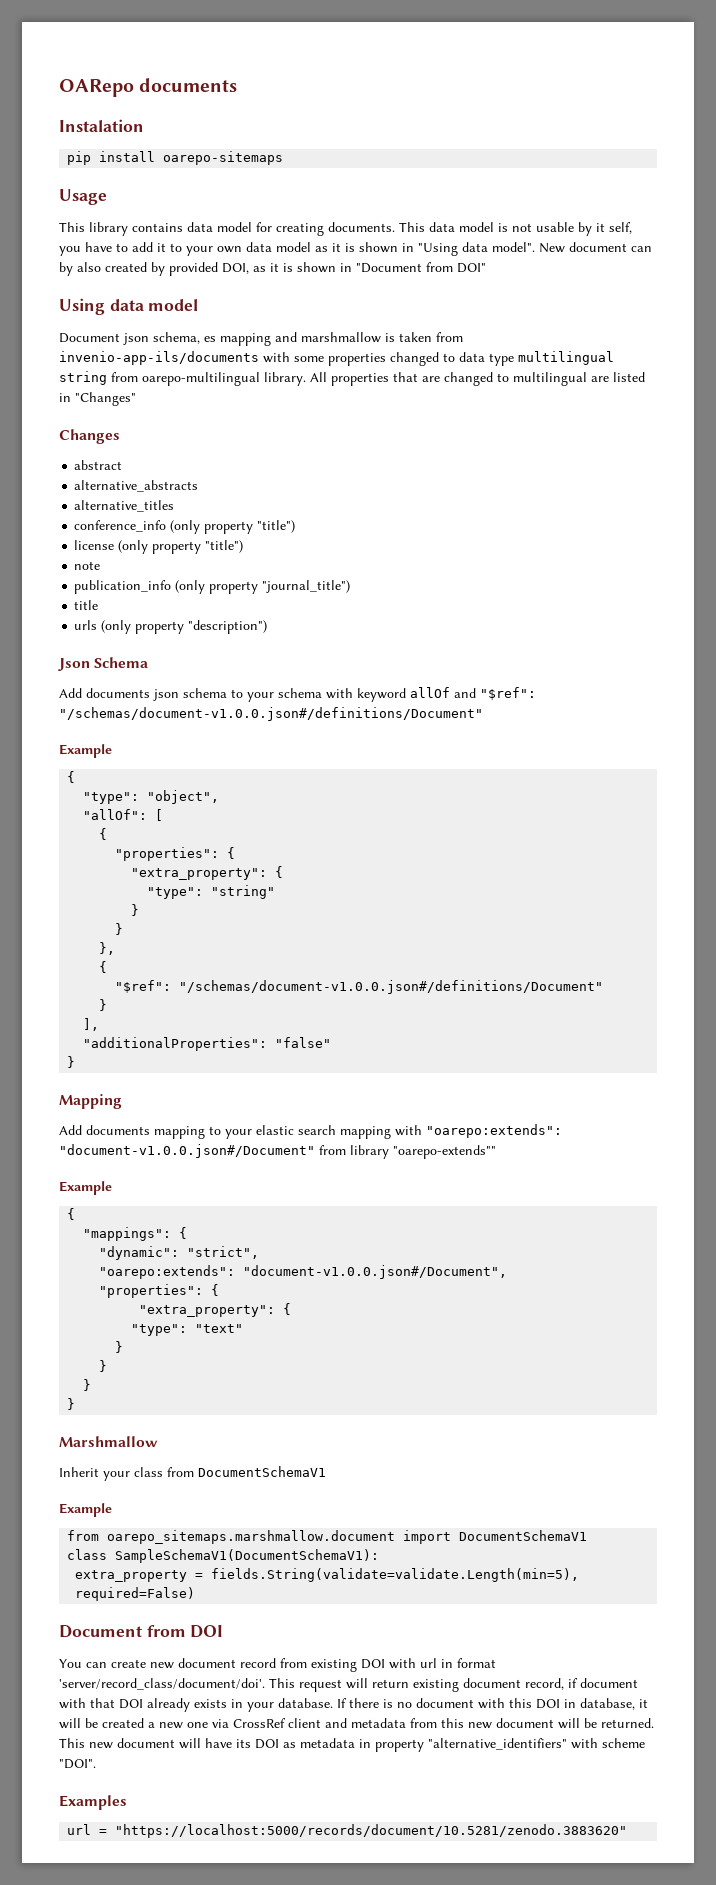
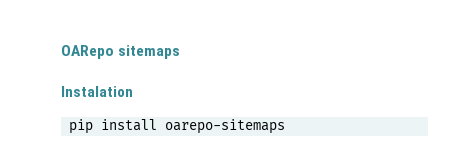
[139,78,238,92] documents -> [118,45,181,59] sitemaps
[59,189,107,205] [59,222,632,236] [59,242,652,256] [59,262,486,276] [59,298,199,315] [59,332,463,346] [59,351,614,366] [59,371,645,386] [59,392,136,406] [59,429,120,444] [74,460,123,470] [74,480,199,492] [74,500,175,512] [74,520,296,534] [74,540,244,554] [74,561,101,570] [74,580,351,594] [74,600,99,610] [74,620,268,634] [58,657,149,671] [59,687,536,702] [59,707,483,721] [59,744,112,758] [67,771,76,783] [83,790,220,804] [83,809,164,821] [99,828,108,840] [115,847,236,861] [131,866,284,880] [147,885,276,899] [131,904,140,916] [115,923,124,935] [99,942,116,955] [99,961,108,973] [115,980,604,994] [99,999,108,1011] [83,1018,100,1031] [83,1037,332,1051] [67,1056,76,1068] [59,1094,122,1109] [59,1124,562,1139] [59,1144,496,1159] [59,1181,112,1195] [67,1208,76,1220] [83,1227,188,1241] [99,1246,260,1260] [99,1265,508,1279] [99,1284,220,1298] [139,1303,292,1317] [131,1324,244,1336] [115,1341,124,1353] [99,1360,108,1372] [83,1379,92,1391] [67,1398,76,1410] [59,1436,158,1447] [59,1466,326,1481] [59,1503,112,1517] [67,1530,588,1544] [67,1549,380,1563] [75,1568,580,1582] [75,1587,196,1601] [59,1625,224,1638] [59,1658,496,1672] [59,1678,638,1692] [59,1698,648,1712] [59,1718,654,1729] [59,1738,645,1752] [59,1759,96,1769] [59,1795,127,1810] [67,1824,628,1838] // Usage // This library contains data model for creating documents. This data model is not usable by it self, you have to add it to your own data model as it is shown in "Using data model". New document can by also created by provided DOI, as it is shown in "Document from DOI" // Using data model // Document json schema, es mapping and marshmallow is taken from invenio-app-ils/documents with some properties changed to data type multilingual string from oarepo-multilingual library. All properties that are changed to multilingual are listed in "Changes" // Changes // abstract // alternative_abstracts // alternative_titles // conference_info (only property "title") // license (only property "title") // note // publication_info (only property "journal_title") // title // urls (only property "description") // Json Schema // Add documents json schema to your schema with keyword allOf and "$ref": "/schemas/document-v1.0.0.json#/definitions/Document" // Example // { // "type": "object", // "allOf": [ // { // "properties": { // "extra_property": { // "type": "string" // } // } // }, // { // "$ref": "/schemas/document-v1.0.0.json#/definitions/Document" // } // ], // "additionalProperties": "false" // } // Mapping // Add documents mapping to your elastic search mapping with "oarepo:extends": "document-v1.0.0.json#/Document" from library "oarepo-extends"" // Example // { // "mappings": { // "dynamic": "strict", // "oarepo:extends": "document-v1.0.0.json#/Document", // "properties": { // "extra_property": { // "type": "text" // } // } // } // } // Marshmallow // Inherit your class from DocumentSchemaV1 // Example // from oarepo_sitemaps.marshmallow.document import DocumentSchemaV1 // class SampleSchemaV1(DocumentSchemaV1): // extra_property = fields.String(validate=validate.Length(min=5), required=False) // Document from DOI // You can create new document record from existing DOI with url in format 'server/record_class/document/doi'. This request will return existing document record, if document with that DOI already exists in your database. If there is no document with this DOI in database, it will be created a new one via CrossRef client and metadata from this new document will be returned. This new document will have its DOI as metadata in property "alternative_identifiers" with scheme "DOI". // Examples // url = "https://localhost:5000/records/document/10.5281/zenodo.3883620" -> (286, 126) none

